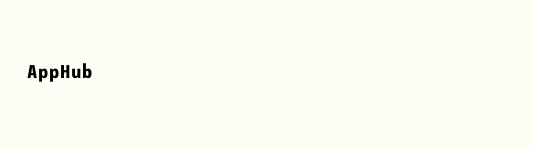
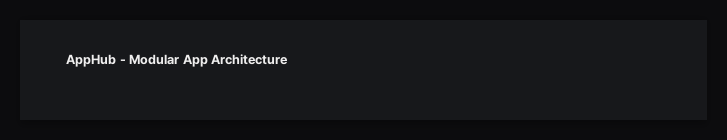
(93, 72) none -> [119,54,289,67] - Modular App Architecture

